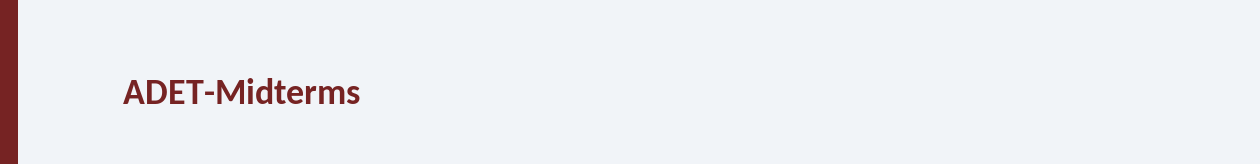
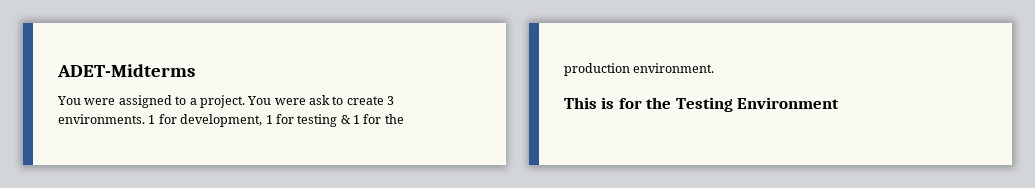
(360, 91) none -> [57,95,395,108] [58,114,404,127] [564,63,715,76] [564,97,840,112] // You were assigned to a project. You were ask to create 3 environments. 1 for development, 1 for testing & 1 for the production environment. // This is for the Testing Environment

